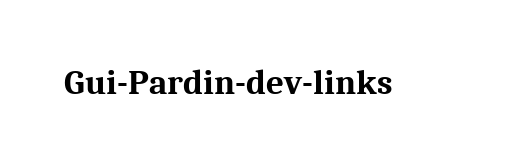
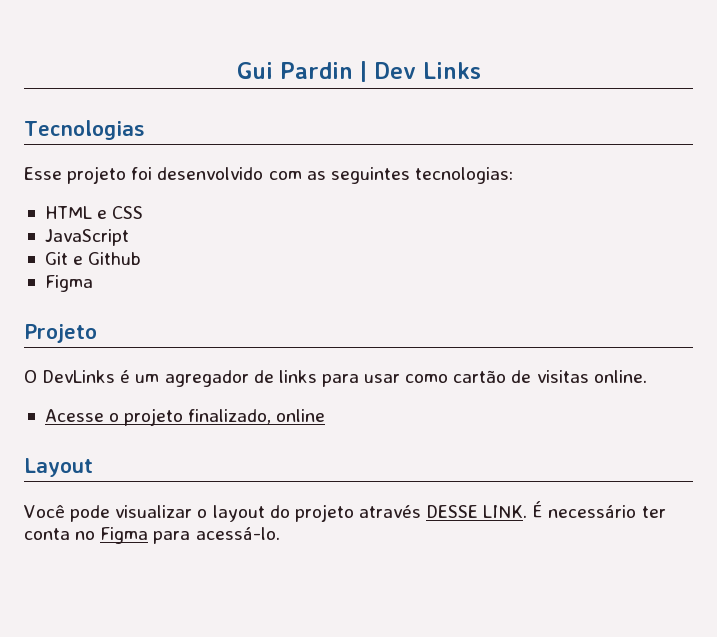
[64,69,393,94] Gui-Pardin-dev-links -> [236,61,481,82] [24,120,145,140] [24,166,513,184] [44,206,144,219] [44,229,129,246] [44,252,142,265] [44,275,93,292] [24,324,97,343] [24,370,647,387] [44,408,326,426] [24,458,93,477] [24,501,666,522] [24,527,280,544] Gui Pardin | Dev Links // Tecnologias // Esse projeto foi desenvolvido com as seguintes tecnologias: // HTML e CSS // JavaScript // Git e Github // Figma // Projeto // O DevLinks é um agregador de links para usar como cartão de visitas online. // Acesse o projeto finalizado, online // Layout // Você pode visualizar o layout do projeto através DESSE LINK. É necessário ter conta no Figma para acessá-lo.

